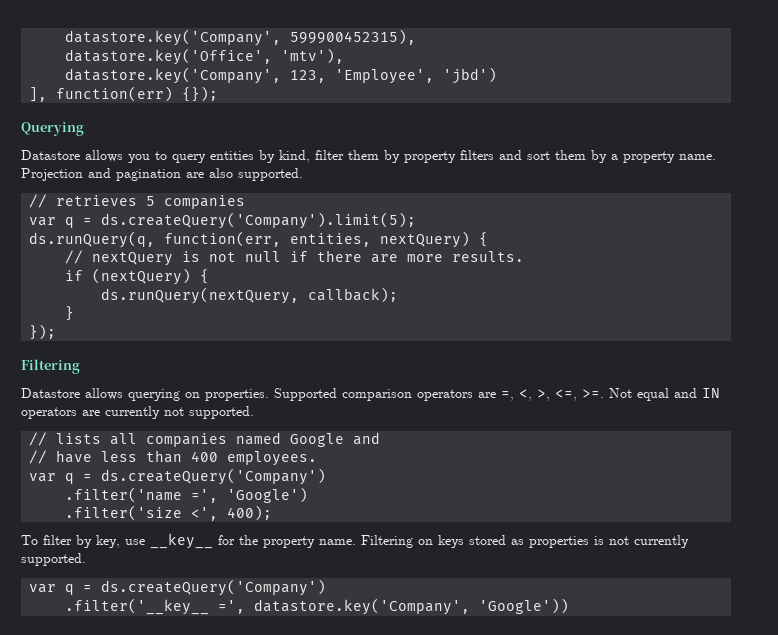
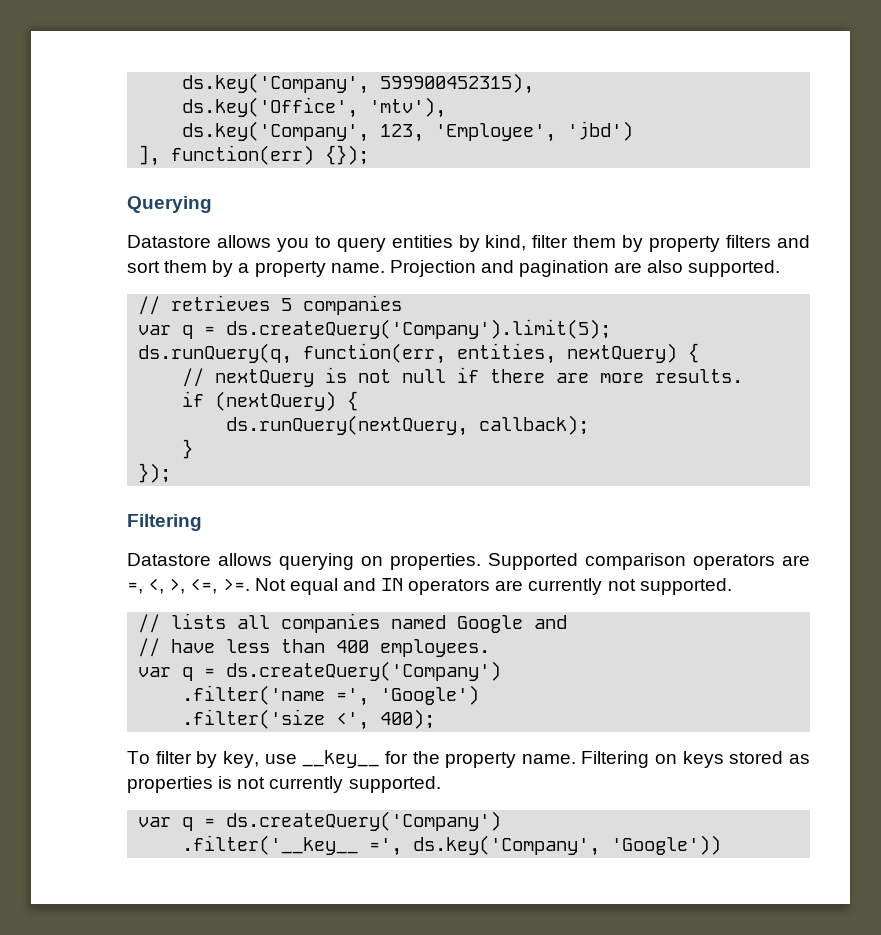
[65,29,282,46] datastore.key('Company', -> [182,73,370,94] ds.key('Company',
[65,48,273,65] datastore.key('Office', -> [182,97,359,118] ds.key('Office',
[65,67,282,84] datastore.key('Company', -> [182,121,370,142] ds.key('Company',
[254,598,471,615] datastore.key('Company', -> [413,835,601,856] ds.key('Company',

